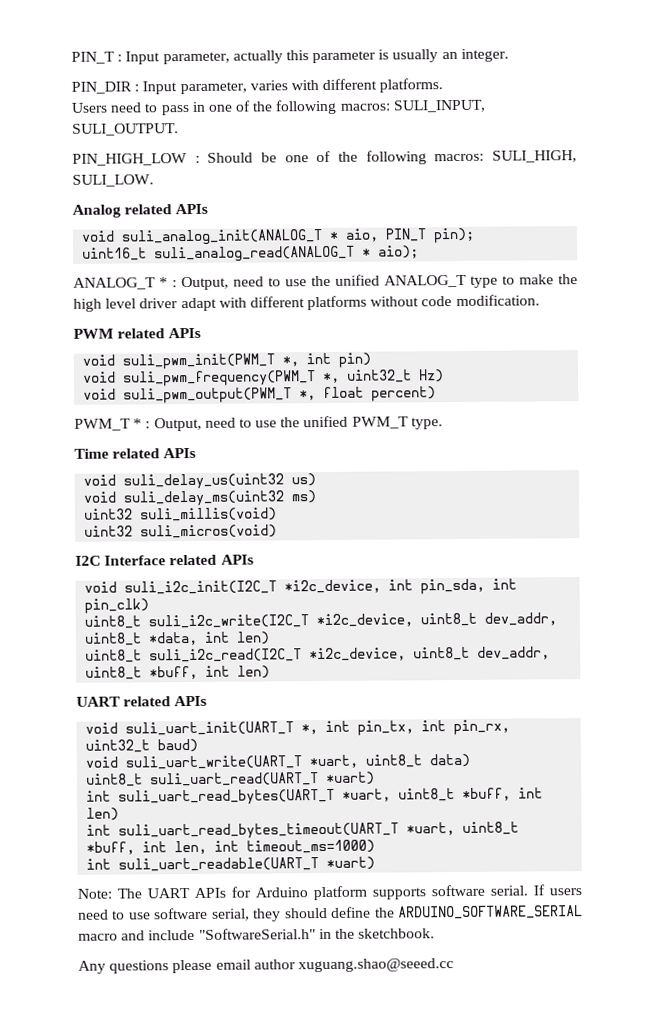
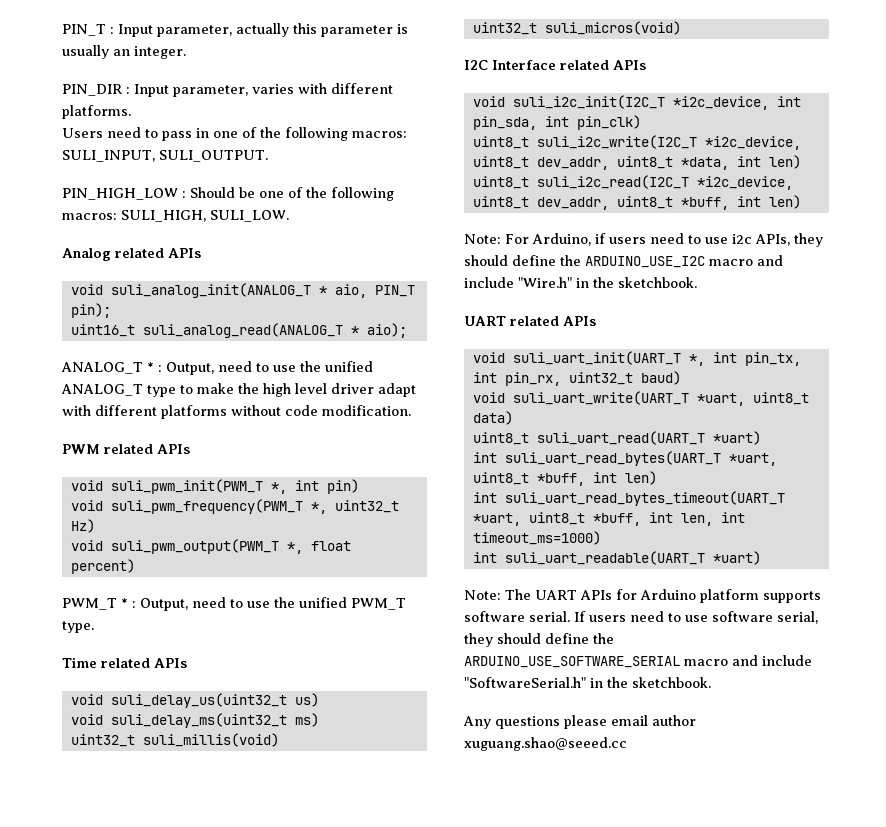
[123,473,285,490] suli_delay_us(uint32 -> [110,693,287,708] suli_delay_us(uint32_t
[123,490,285,507] suli_delay_ms(uint32 -> [110,713,287,728] suli_delay_ms(uint32_t
[84,508,134,520] uint32 -> [70,734,135,747] uint32_t
[84,525,134,537] uint32 -> [472,22,537,35] uint32_t
(271, 672) none -> [464,233,823,247] [464,255,783,268] [464,277,697,288] // Note: For Arduino, if users need to use i2c APIs, they should define the ARDUINO_USE_I2C macro and include "Wire.h" in the sketchbook.
[398,905,583,920] ARDUINO_SOFTWARE_SERIAL -> [464,656,680,668] ARDUINO_USE_SOFTWARE_SERIAL

